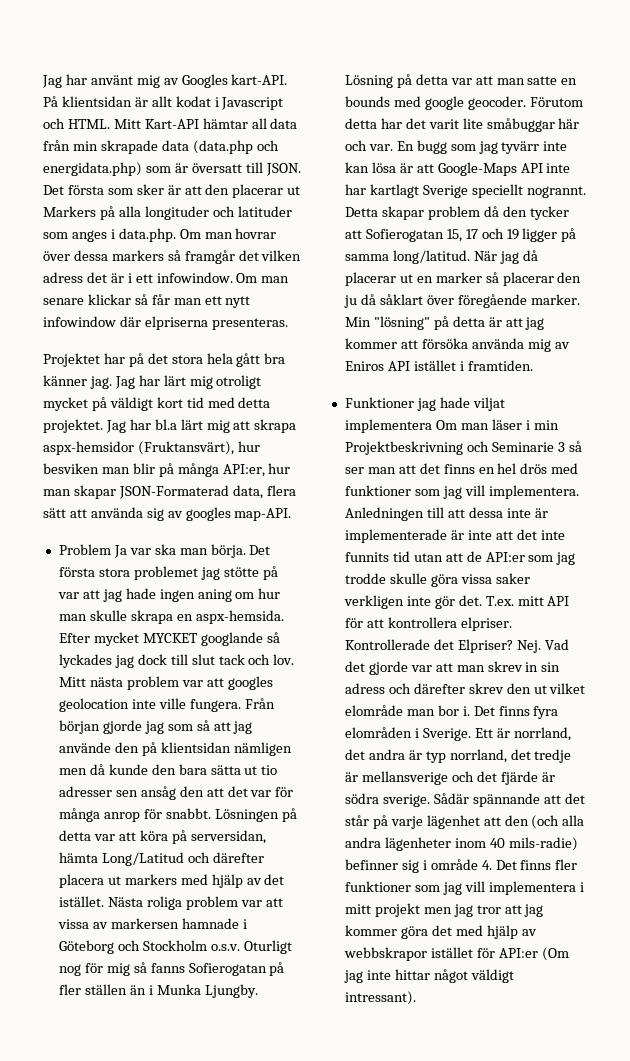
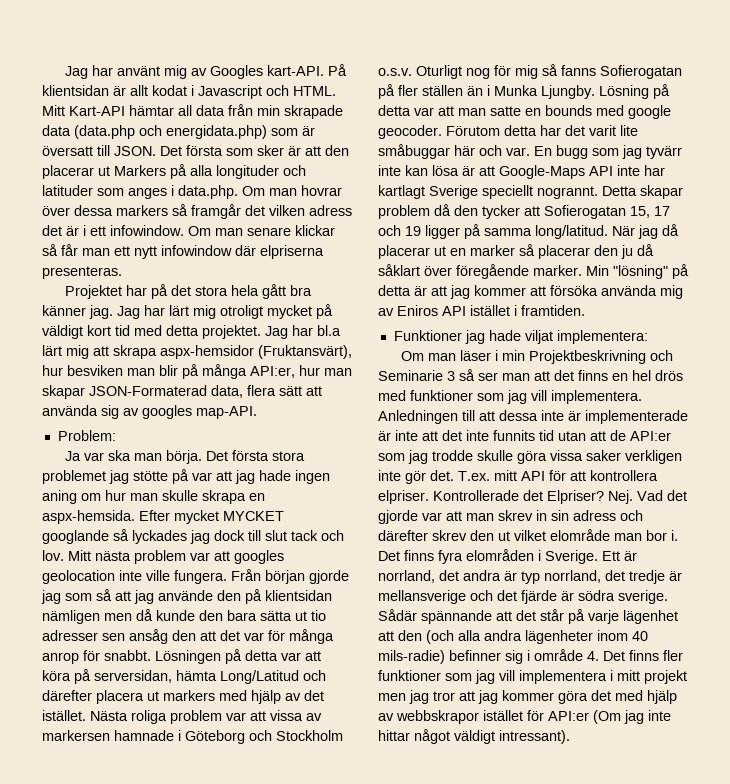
[58,544,111,555] Problem -> [57,430,116,441] Problem: //
[344,419,432,433] implementera -> [556,330,648,344] implementera: //

